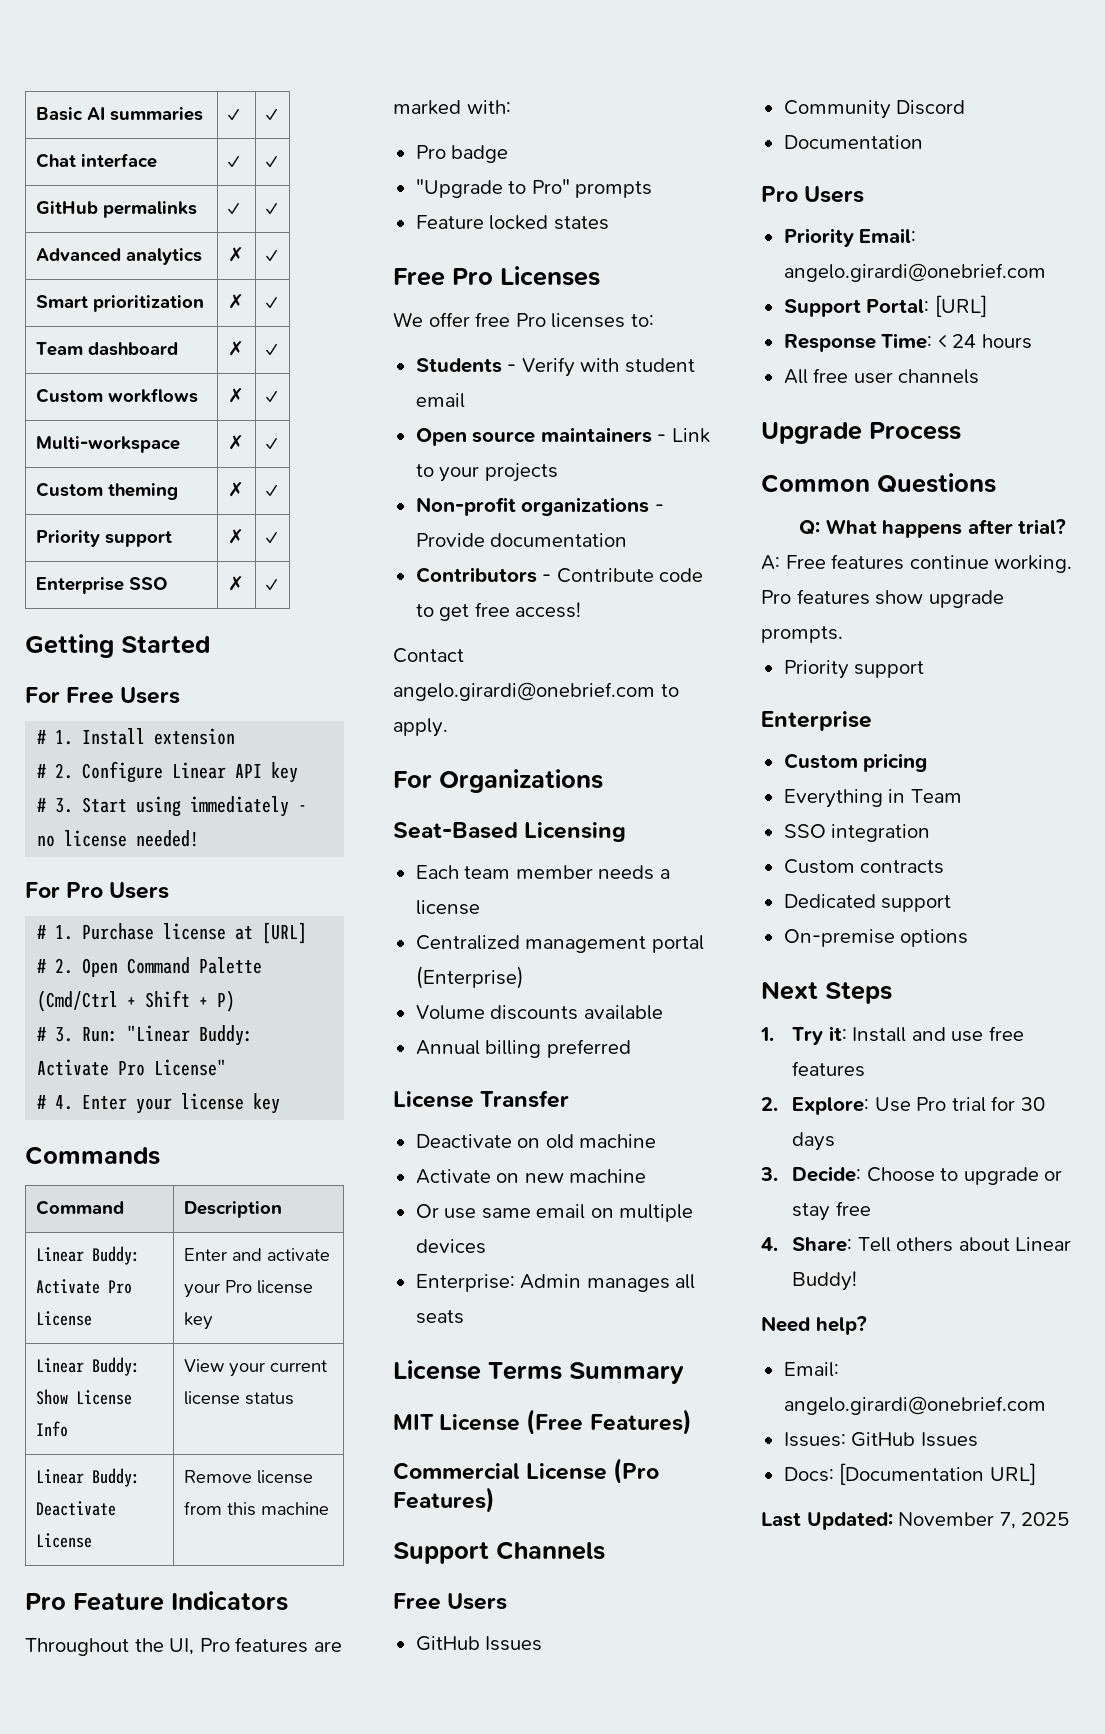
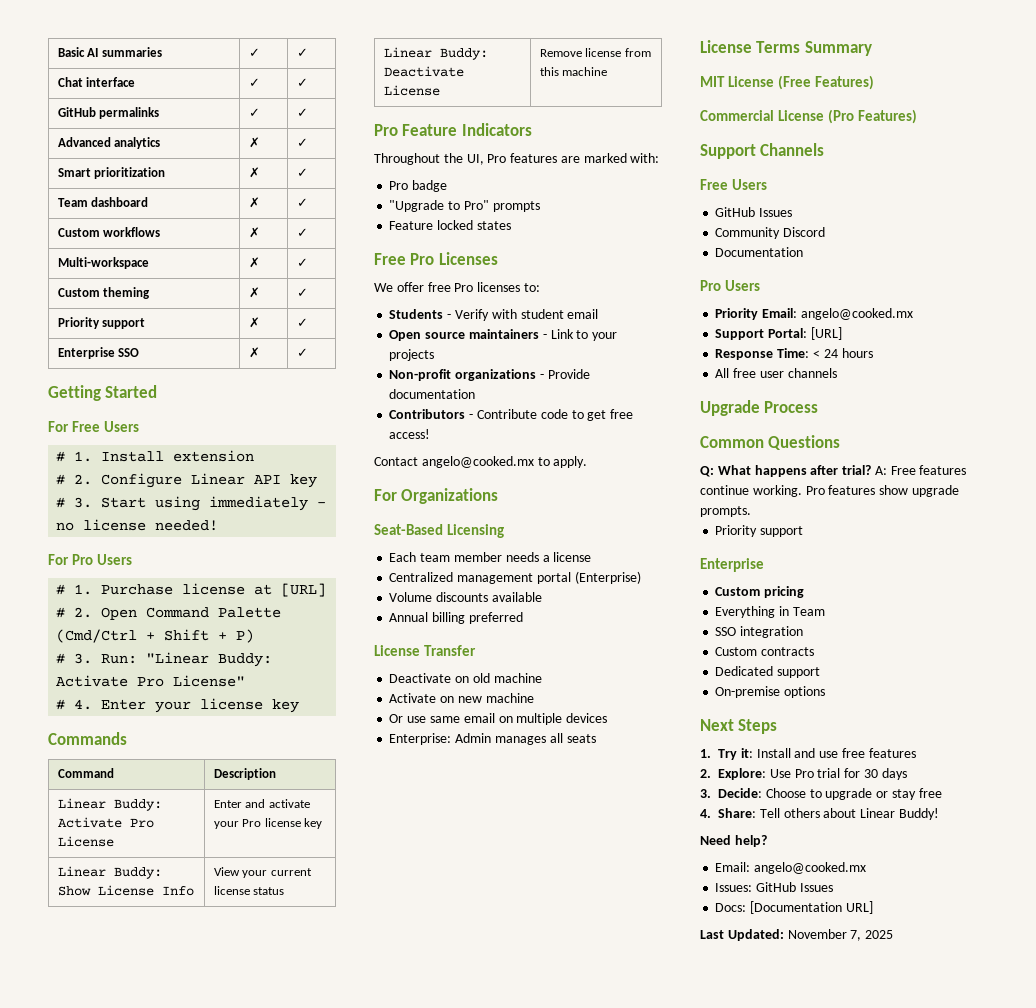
[393,682,655,701] angelo.girardi@onebrief.com -> [421,456,534,468] angelo@cooked.mx
[783,263,1046,282] angelo.girardi@onebrief.com -> [800,308,913,320] angelo@cooked.mx
[783,1396,1046,1415] angelo.girardi@onebrief.com -> [754,862,867,874] angelo@cooked.mx

